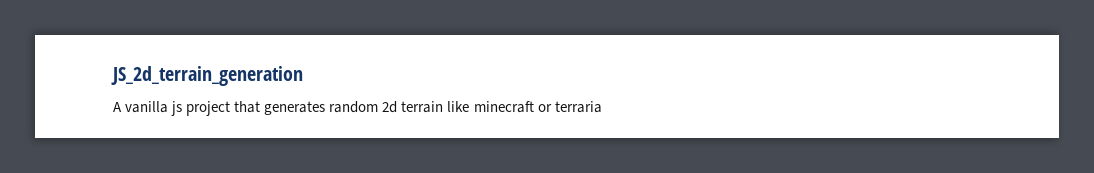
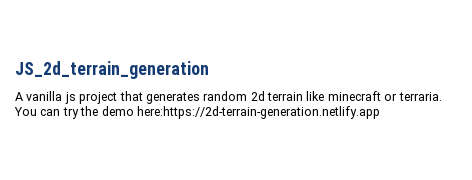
[554,101,602,113] terraria -> [398,92,442,101] [14,106,380,119] terraria. You can try the demo here:https://2d-terrain-generation.netlify.app

